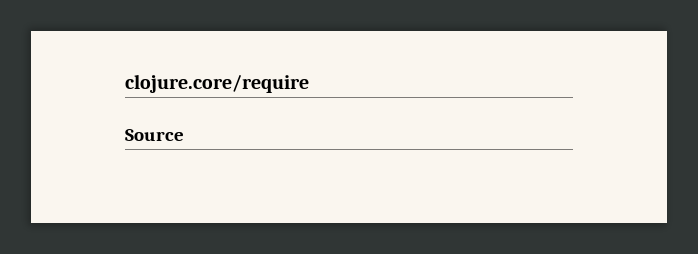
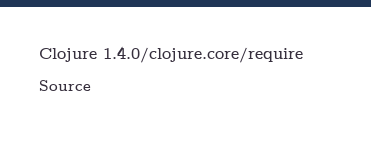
[125,74,309,93] clojure.core/require -> [39,46,303,63] Clojure 1.4.0/clojure.core/require

